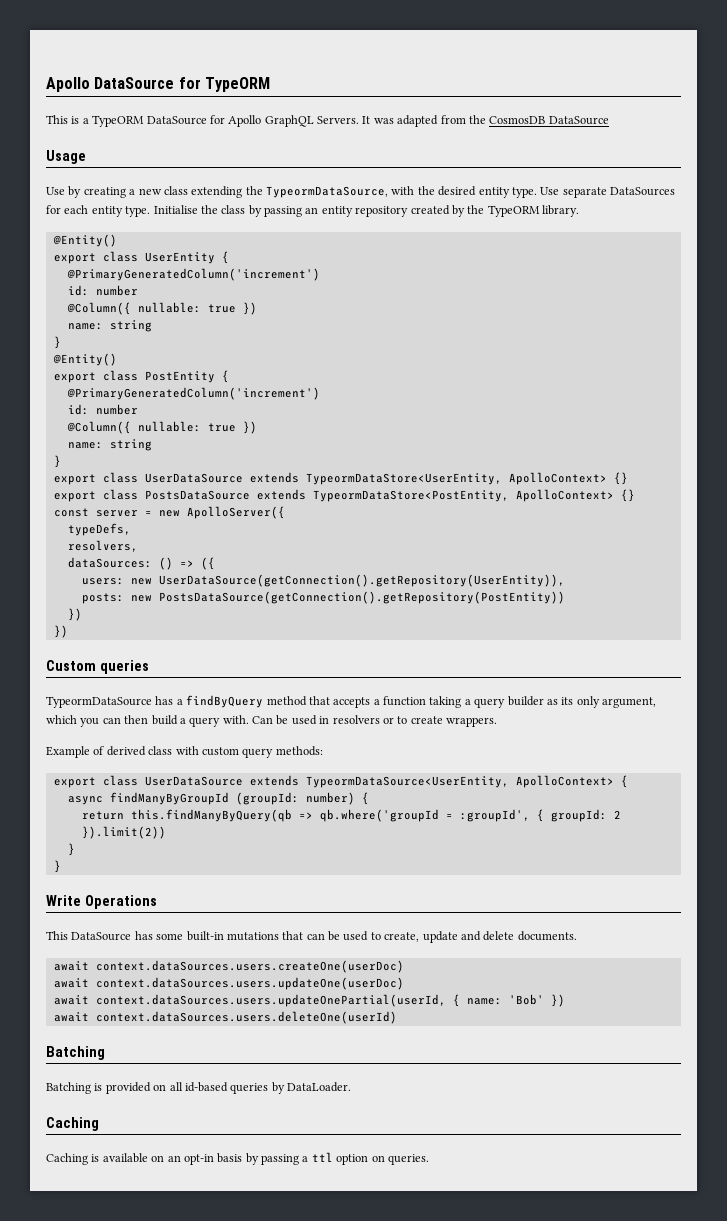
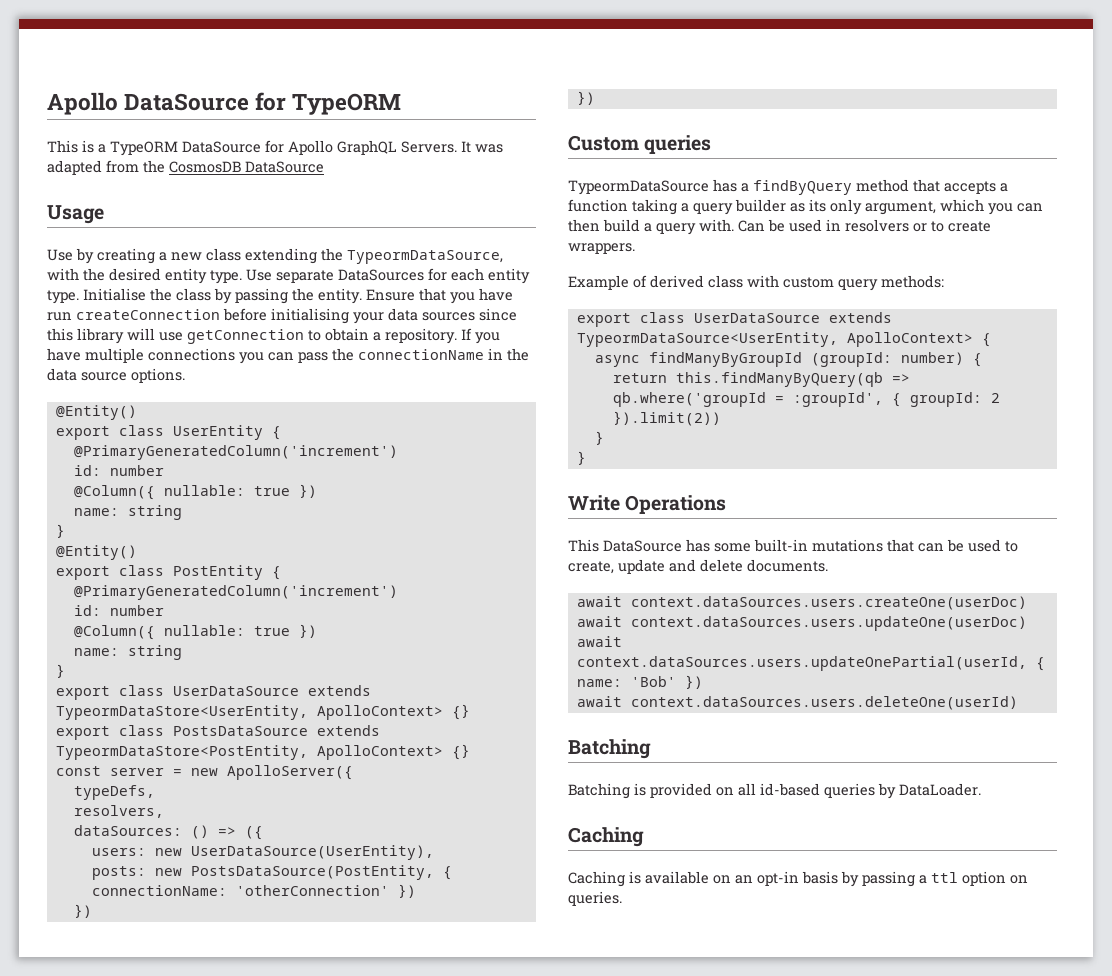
[305,205,579,217] an entity repository created by the TypeORM library. -> [292,288,513,304] [47,308,517,324] [47,328,500,344] [47,348,529,364] [47,368,185,383] the entity. Ensure that you have run createConnection before initialising your data sources since this library will use getConnection to obtain a repository. If you have multiple connections you can pass the connectionName in the data source options.
[158,574,565,587] UserDataSource(getConnection().getRepository(UserEntity)), -> [190,845,434,860] UserDataSource(UserEntity),
[158,591,565,604] PostsDataSource(getConnection().getRepository(PostEntity)) -> [190,865,452,880] [91,884,416,898] PostsDataSource(PostEntity, { connectionName: 'otherConnection' })

